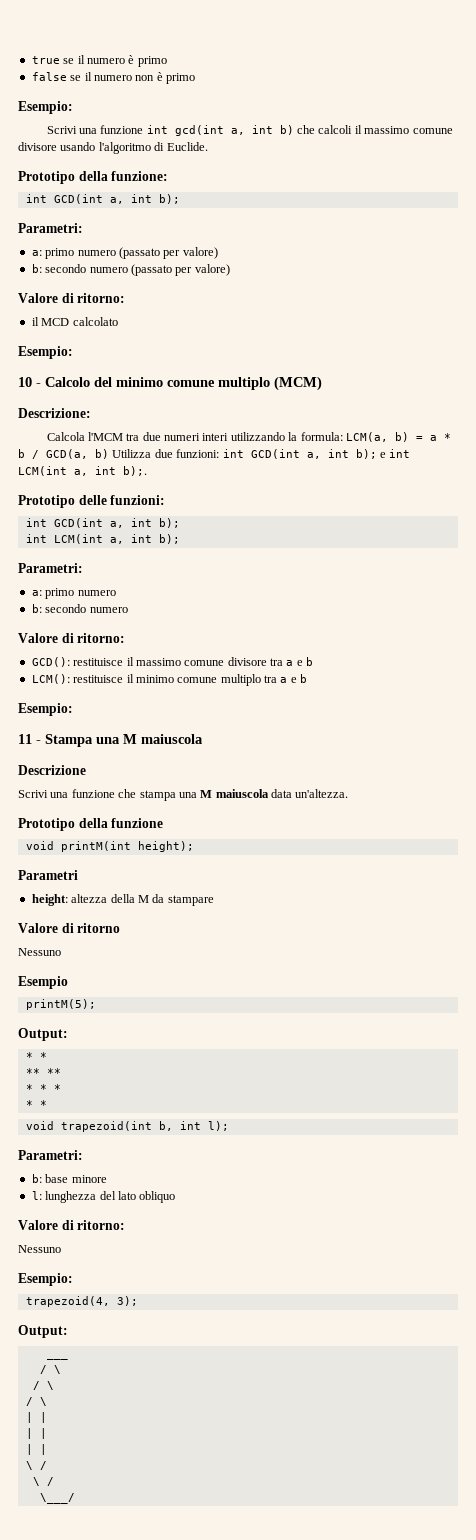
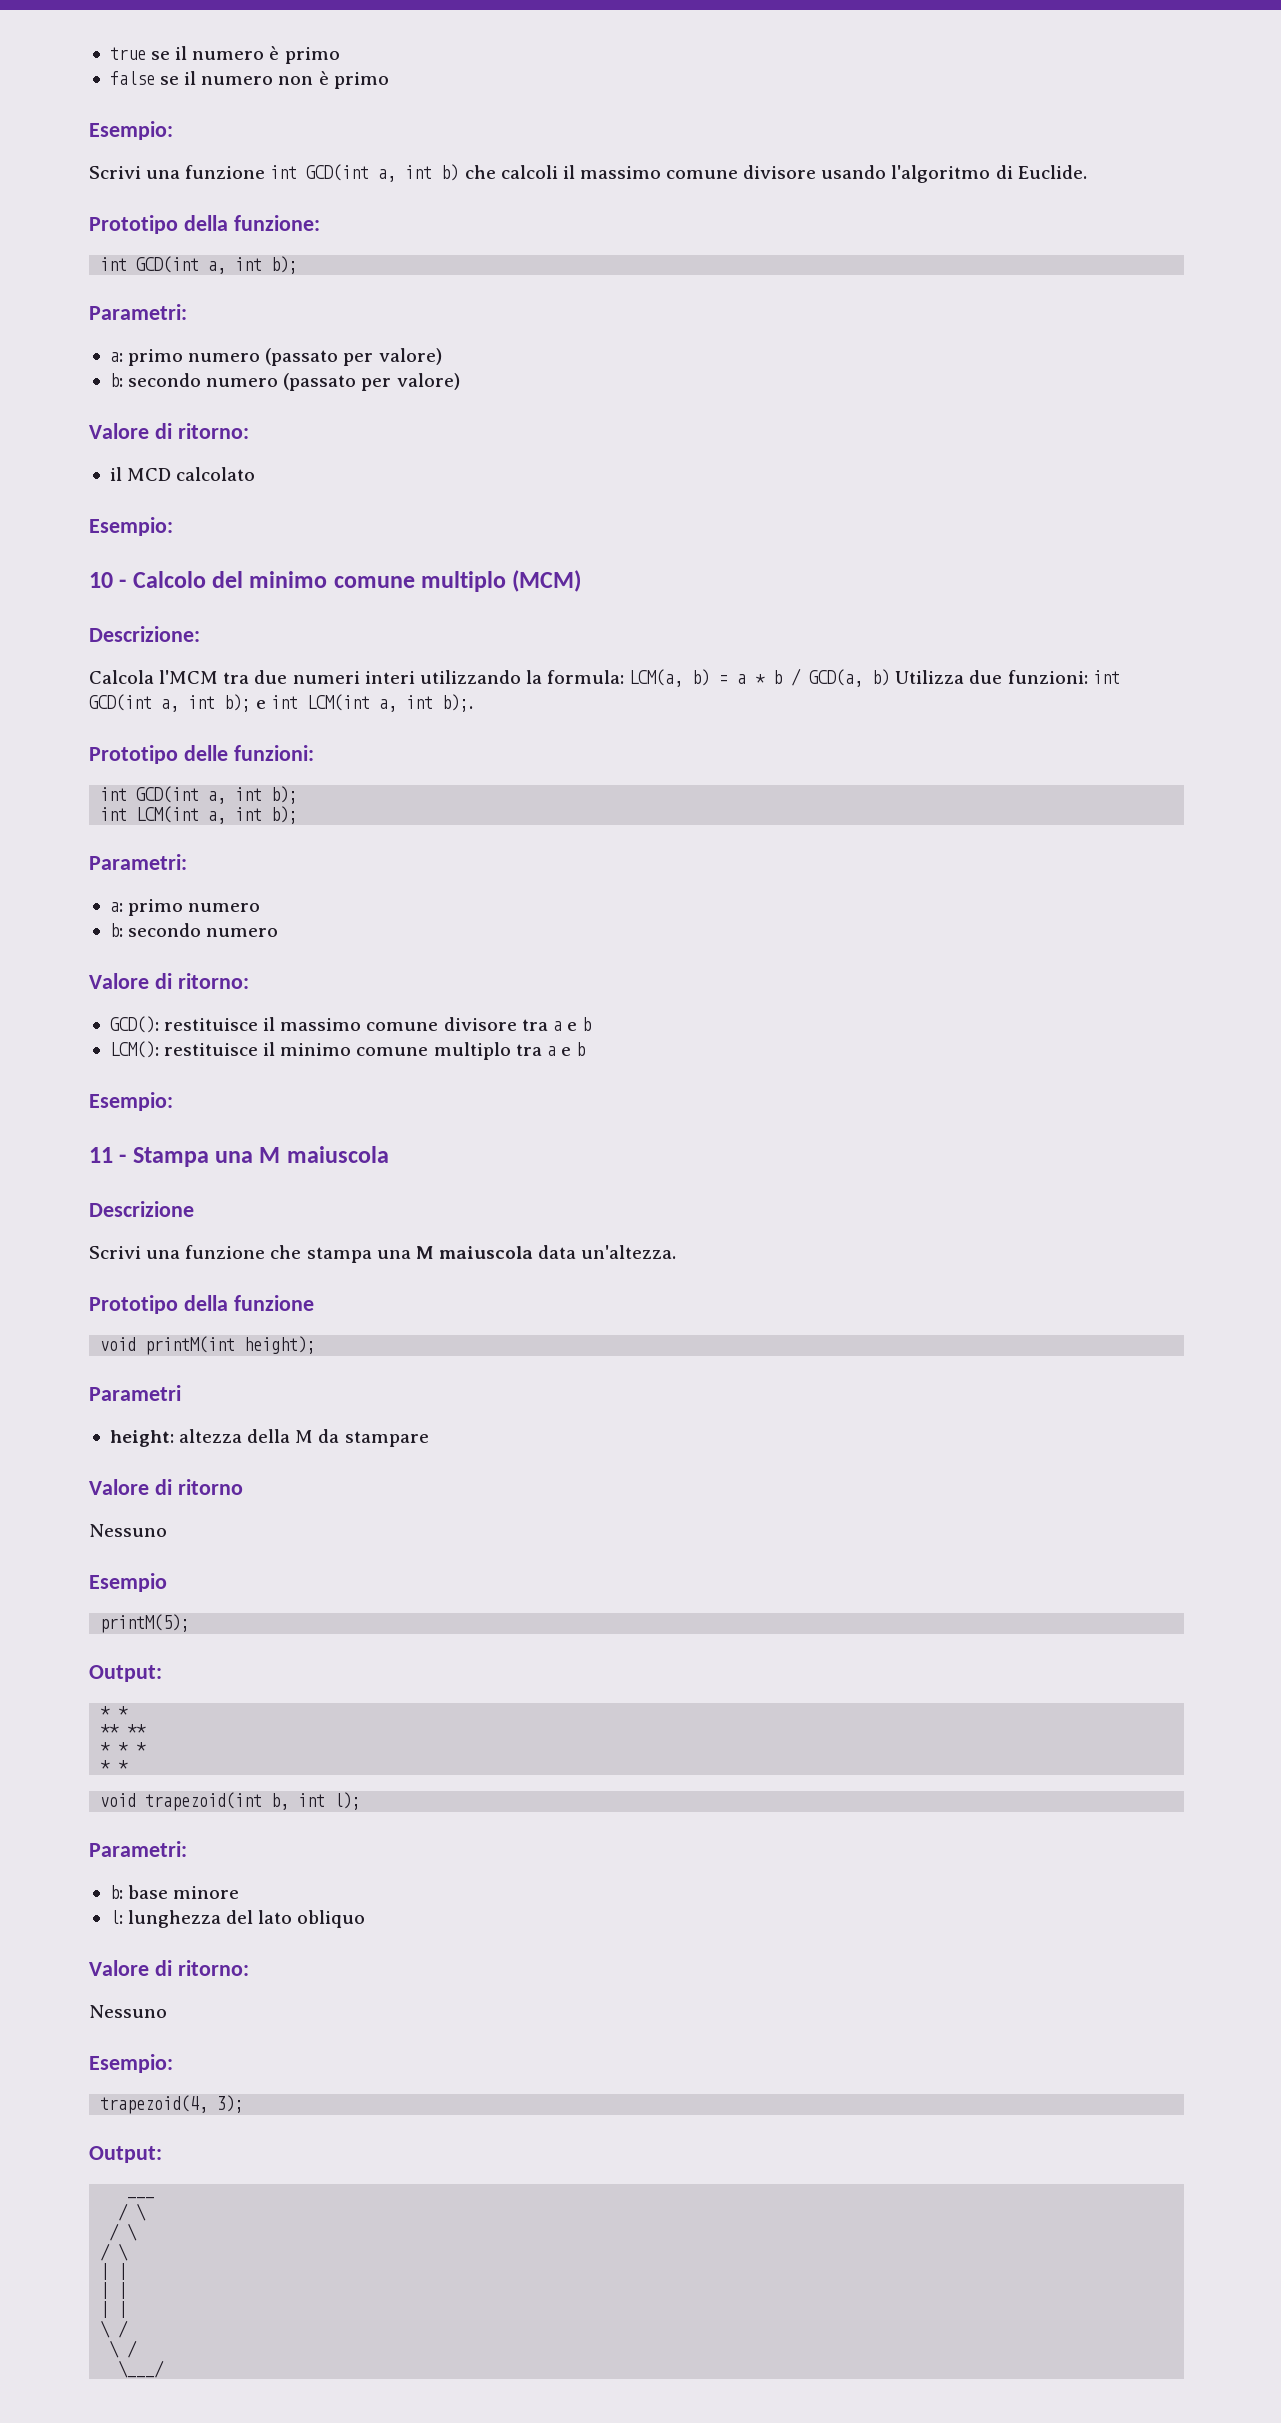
[174,125,224,136] gcd(int -> [306,164,370,181] GCD(int

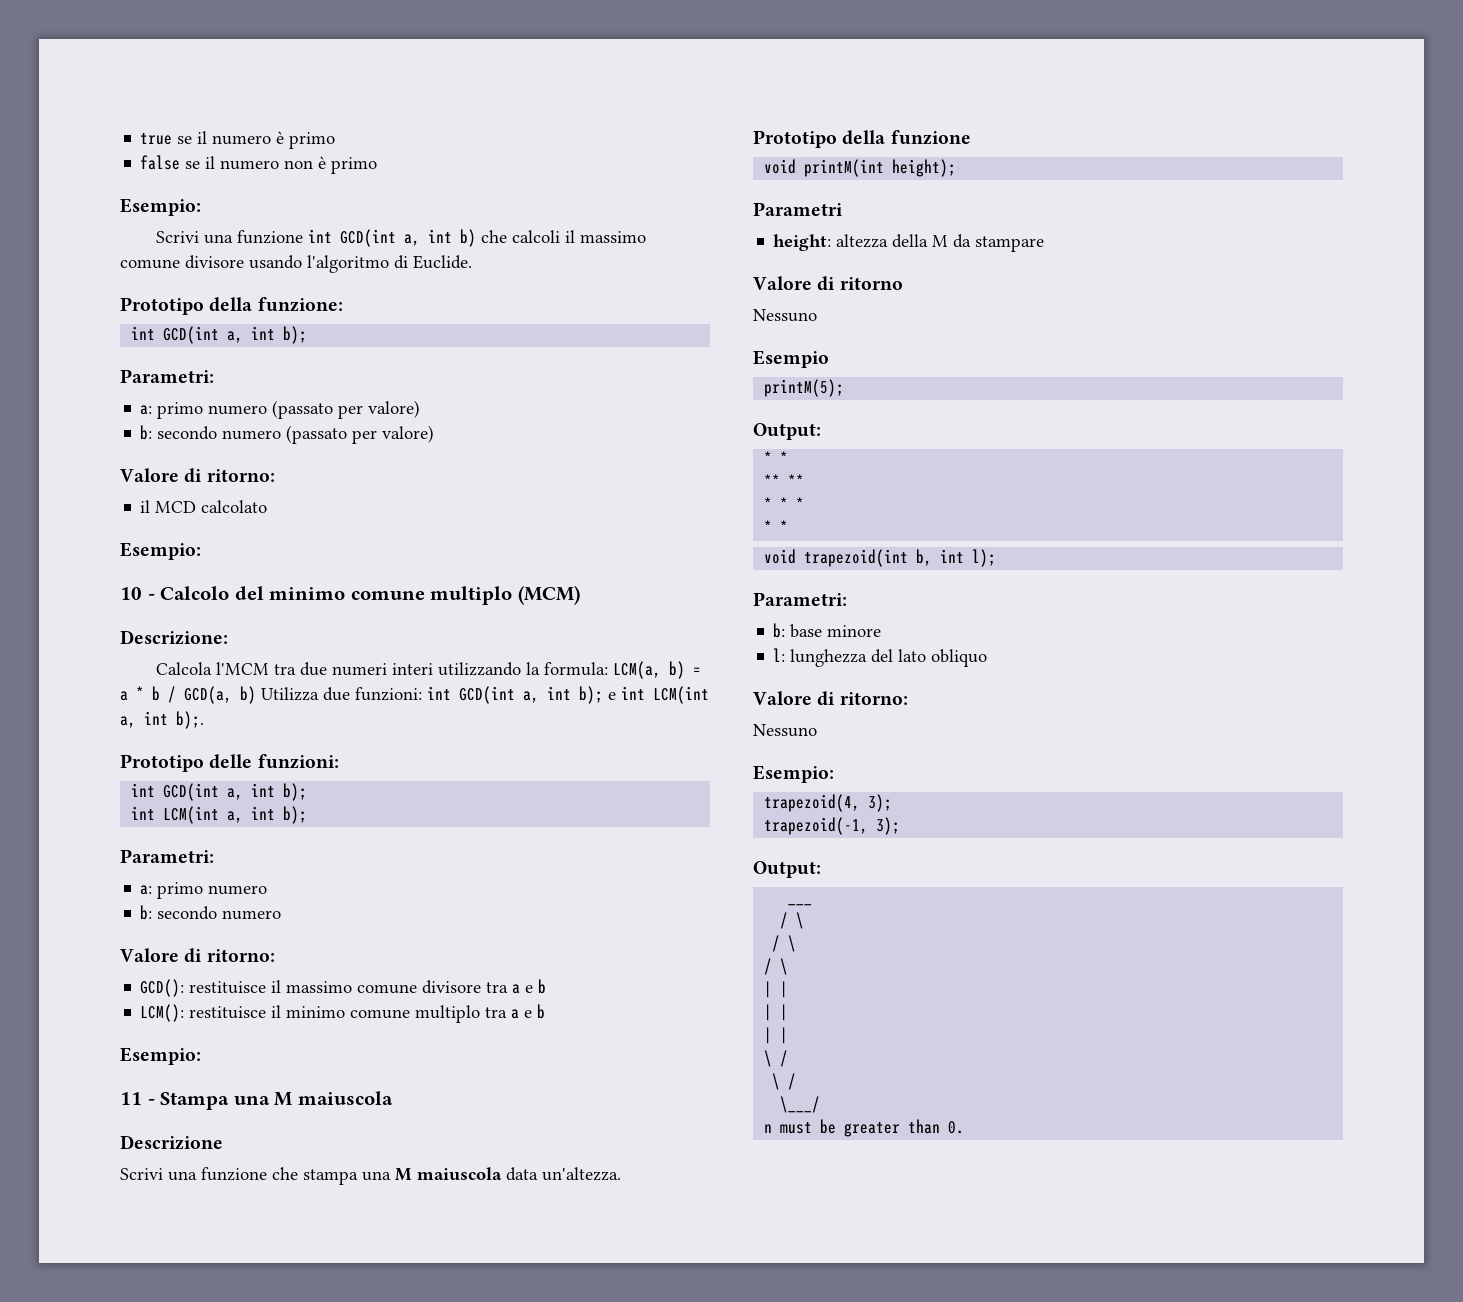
(245, 2104) none -> [764,817,901,835] // trapezoid(-1, 3);
(165, 2369) none -> [764,1119,965,1137] // n must be greater than 0.

